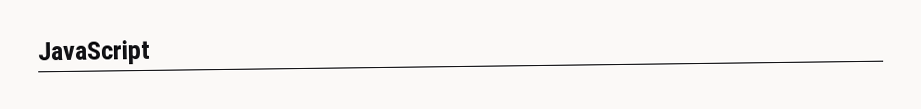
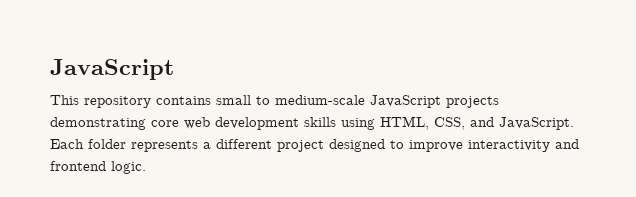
[37,39,151,66] JavaScript -> [50,59,174,80] [50,95,499,108] [50,116,574,130] [50,139,579,152] [50,161,146,174] JavaScript // This repository contains small to medium-scale JavaScript projects demonstrating core web development skills using HTML, CSS, and JavaScript. Each folder represents a different project designed to improve interactivity and frontend logic.

